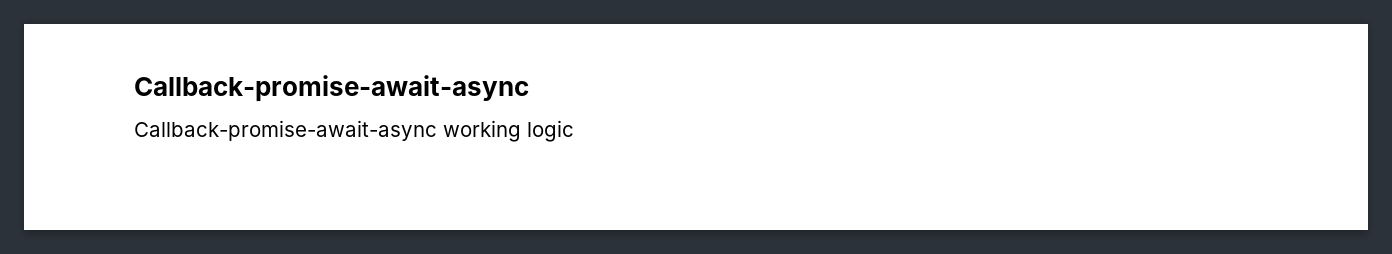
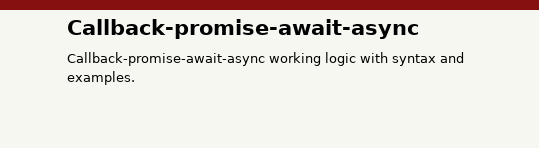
(574, 131) none -> [360,52,464,66] [67,71,135,85] with syntax and examples.

